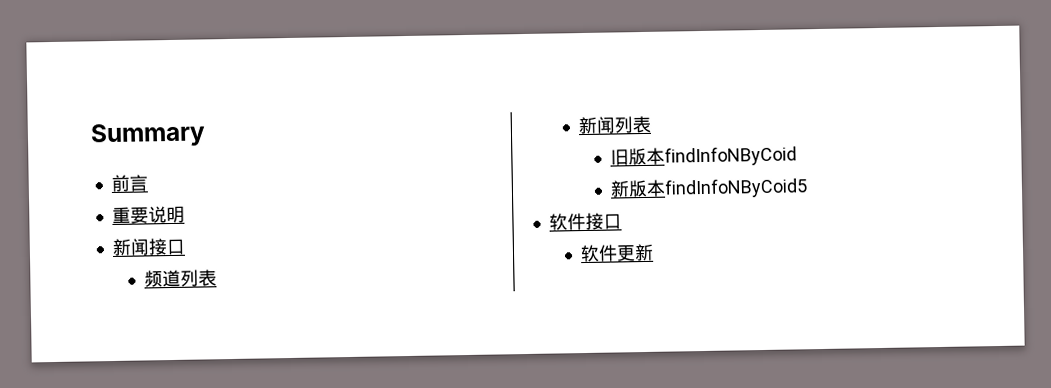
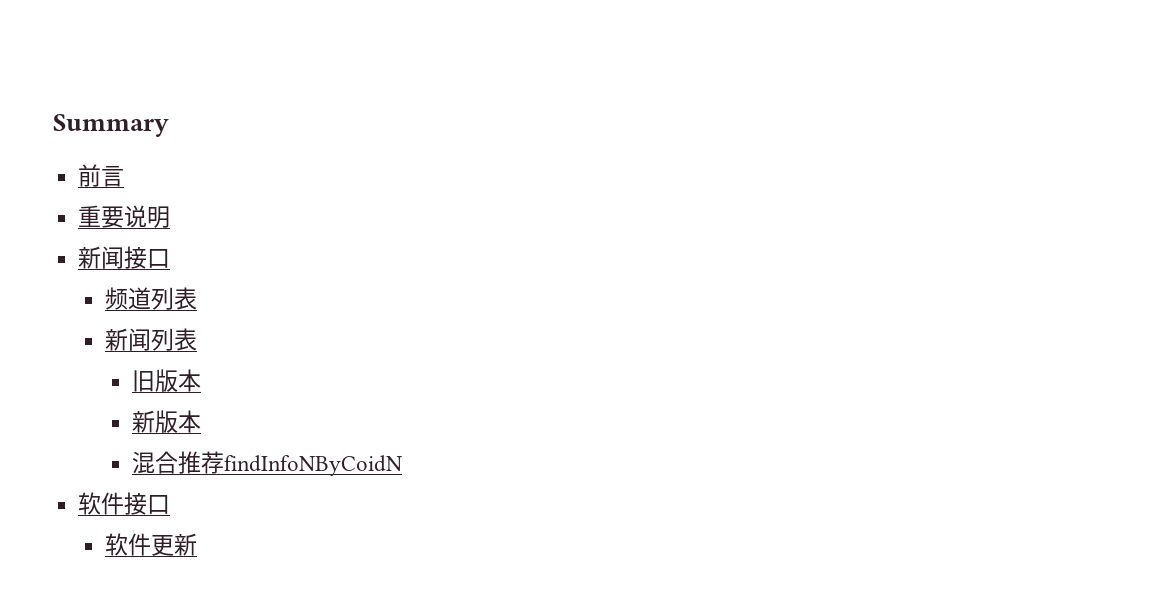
[663,145,797,167] findInfoNByCoid -> (202, 380) none
[663,177,808,199] findInfoNByCoid5 -> [132,451,404,476] // 混合推荐findInfoNByCoidN

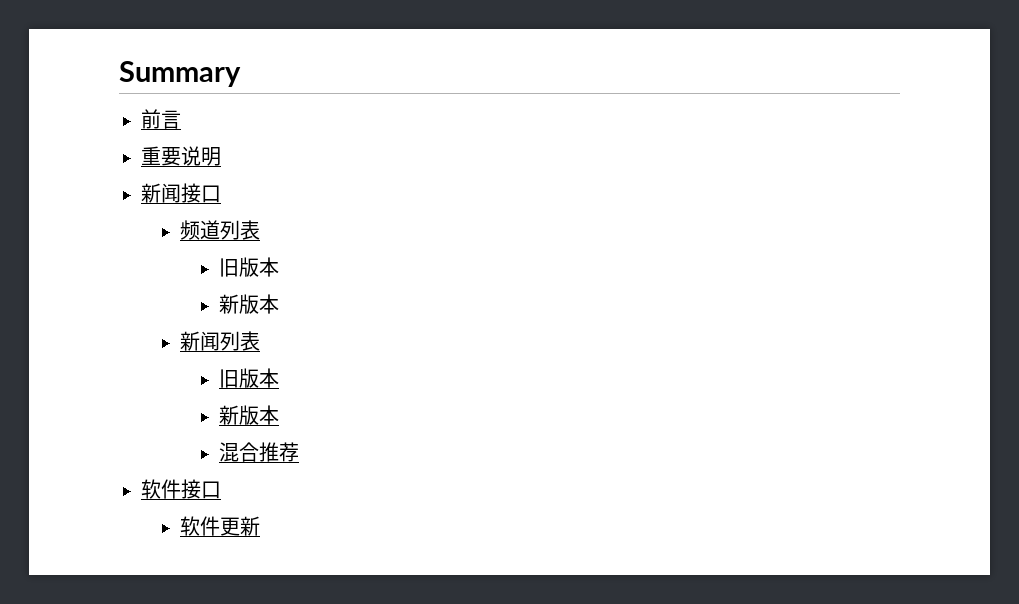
(198, 298) none -> [218,257,279,277] [218,294,279,314] // 旧版本 // 新版本
[224,455,404,476] findInfoNByCoidN -> (299, 452) none

